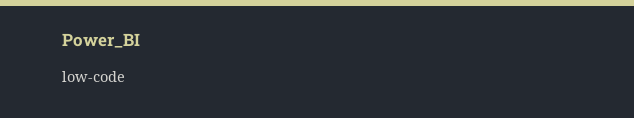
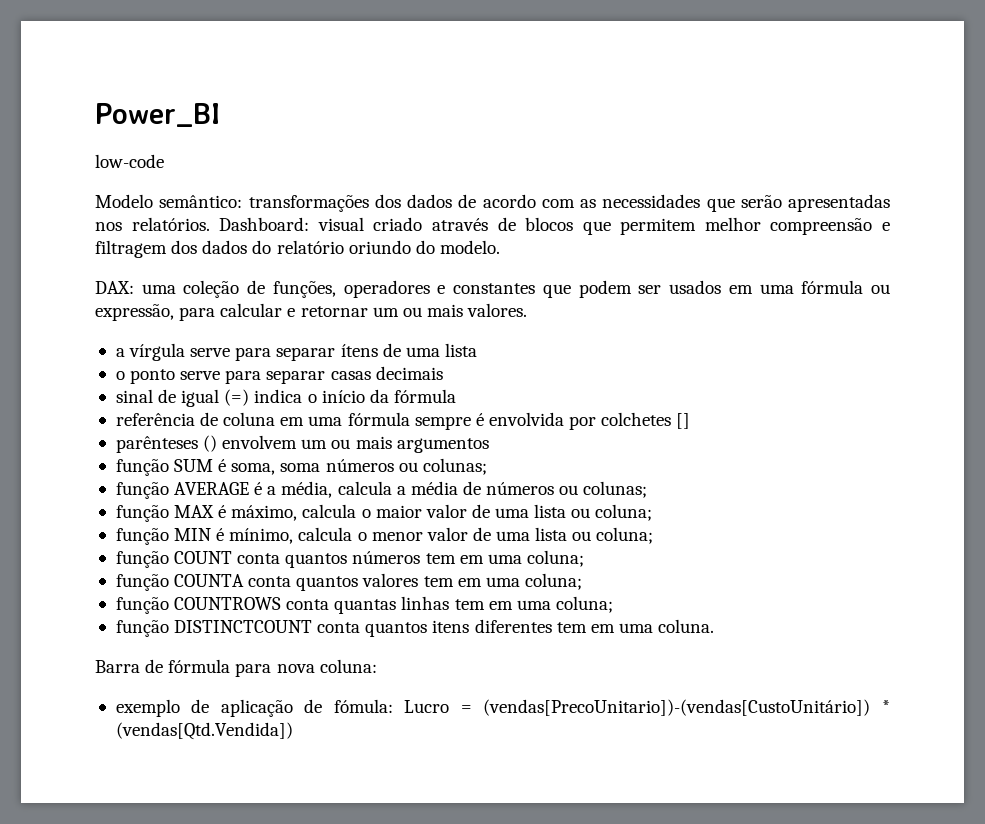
(125, 76) none -> [95,194,890,212] [95,217,890,235] [95,240,500,258] [95,280,891,298] [95,303,528,321] [115,343,477,361] [115,366,443,384] [115,389,456,407] [115,412,691,430] [115,435,489,453] [115,458,487,476] [115,481,648,499] [115,504,653,522] [115,527,654,545] [115,550,584,568] [115,573,582,591] [115,596,613,614] [115,619,715,637] [95,659,377,677] [115,699,890,717] [115,722,293,740] // Modelo semântico: transformações dos dados de acordo com as necessidades que serão apresentadas nos relatórios. Dashboard: visual criado através de blocos que permitem melhor compreensão e filtragem dos dados do relatório oriundo do modelo. // DAX: uma coleção de funções, operadores e constantes que podem ser usados em uma fórmula ou expressão, para calcular e retornar um ou mais valores. // a vírgula serve para separar ítens de uma lista // o ponto serve para separar casas decimais // sinal de igual (=) indica o início da fórmula // referência de coluna em uma fórmula sempre é envolvida por colchetes [] // parênteses () envolvem um ou mais argumentos // função SUM é soma, soma números ou colunas; // função AVERAGE é a média, calcula a média de números ou colunas; // função MAX é máximo, calcula o maior valor de uma lista ou coluna; // função MIN é mínimo, calcula o menor valor de uma lista ou coluna; // função COUNT conta quantos números tem em uma coluna; // função COUNTA conta quantos valores tem em uma coluna; // função COUNTROWS conta quantas linhas tem em uma coluna; // função DISTINCTCOUNT conta quantos itens diferentes tem em uma coluna. // Barra de fórmula para nova coluna: // exemplo de aplicação de fómula: Lucro = (vendas[PrecoUnitario])-(vendas[CustoUnitário]) * (vendas[Qtd.Vendida])

